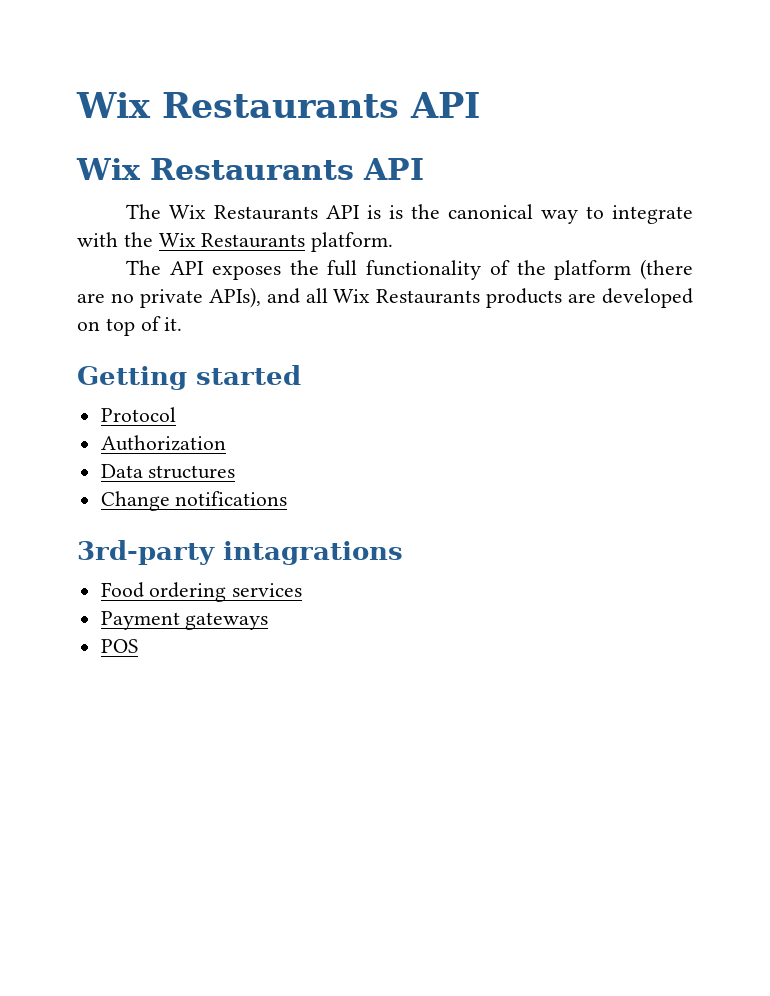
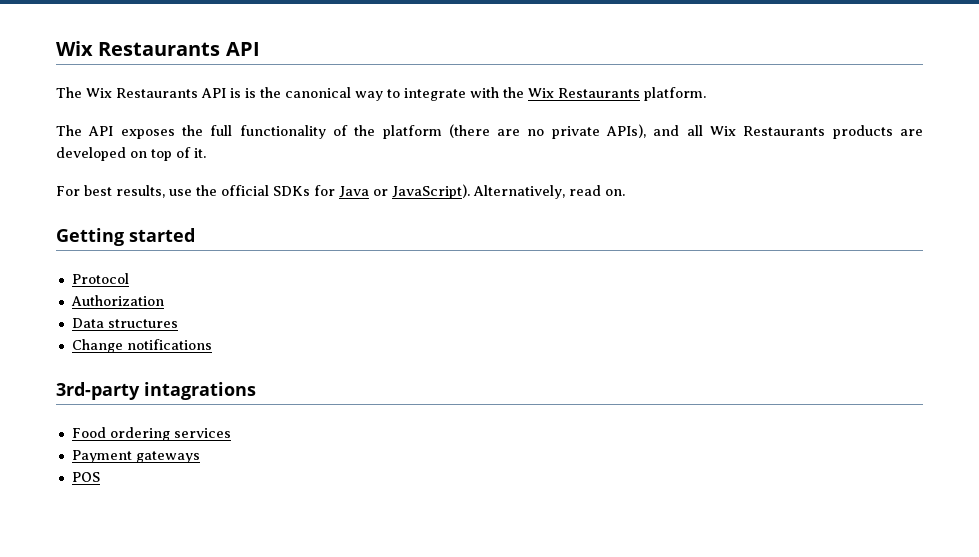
[76,92,480,118] [76,158,424,180] Wix Restaurants API // Wix Restaurants API -> [56,41,260,56] Wix Restaurants API
(183, 324) none -> [56,184,625,199] // For best results, use the official SDKs for Java or JavaScript). Alternatively, read on.

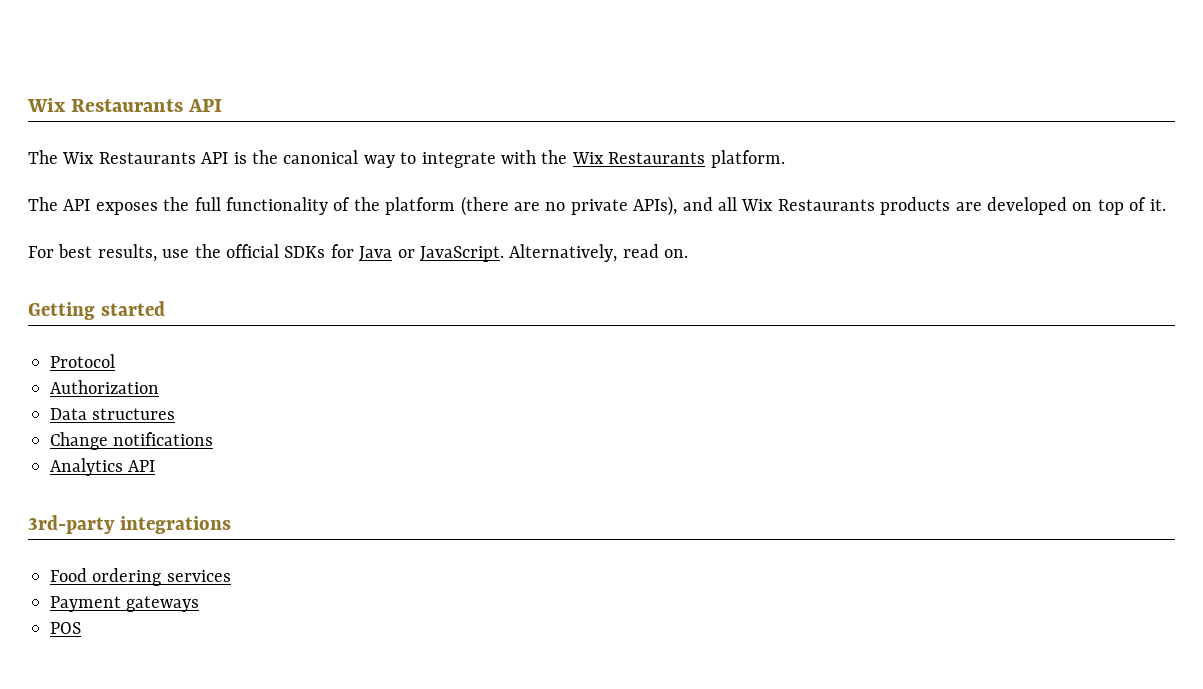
[245,88,256,98] is -> (247, 158) none
[392,184,470,199] JavaScript). -> [419,246,504,262] JavaScript.
(212, 344) none -> [50,458,156,476] // Analytics API
[144,382,256,400] intagrations -> [119,516,231,534] integrations

